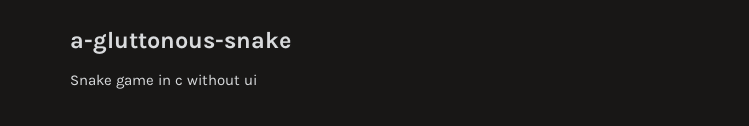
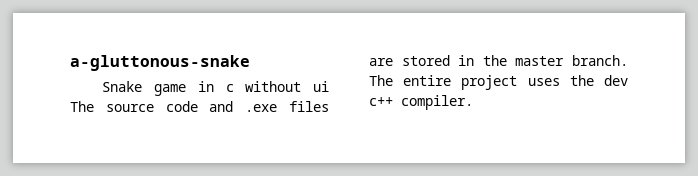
(258, 80) none -> [70,101,329,112] [369,55,628,66] [369,75,628,90] [369,95,473,110] The source code and .exe files are stored in the master branch. The entire project uses the dev c++ compiler.

